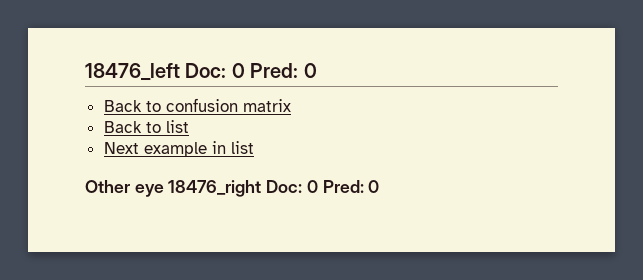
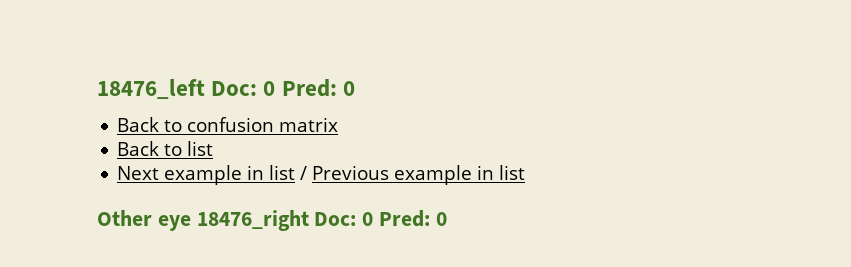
(254, 147) none -> [300,165,526,185] / Previous example in list

